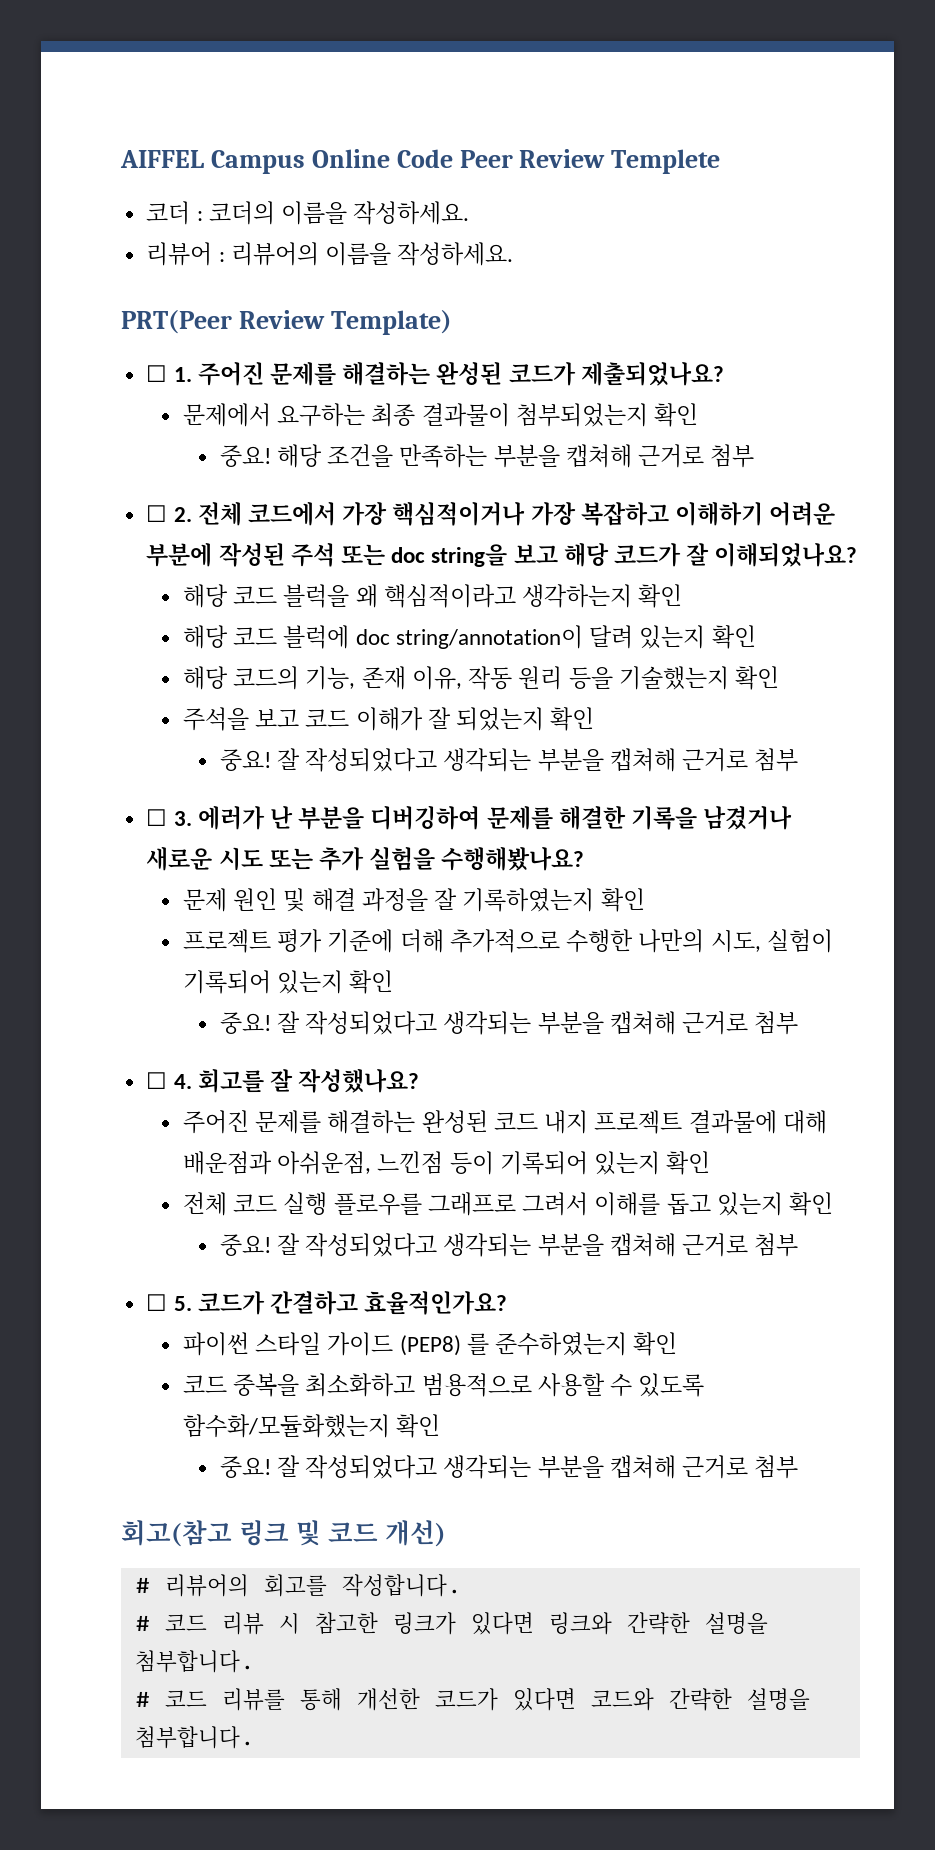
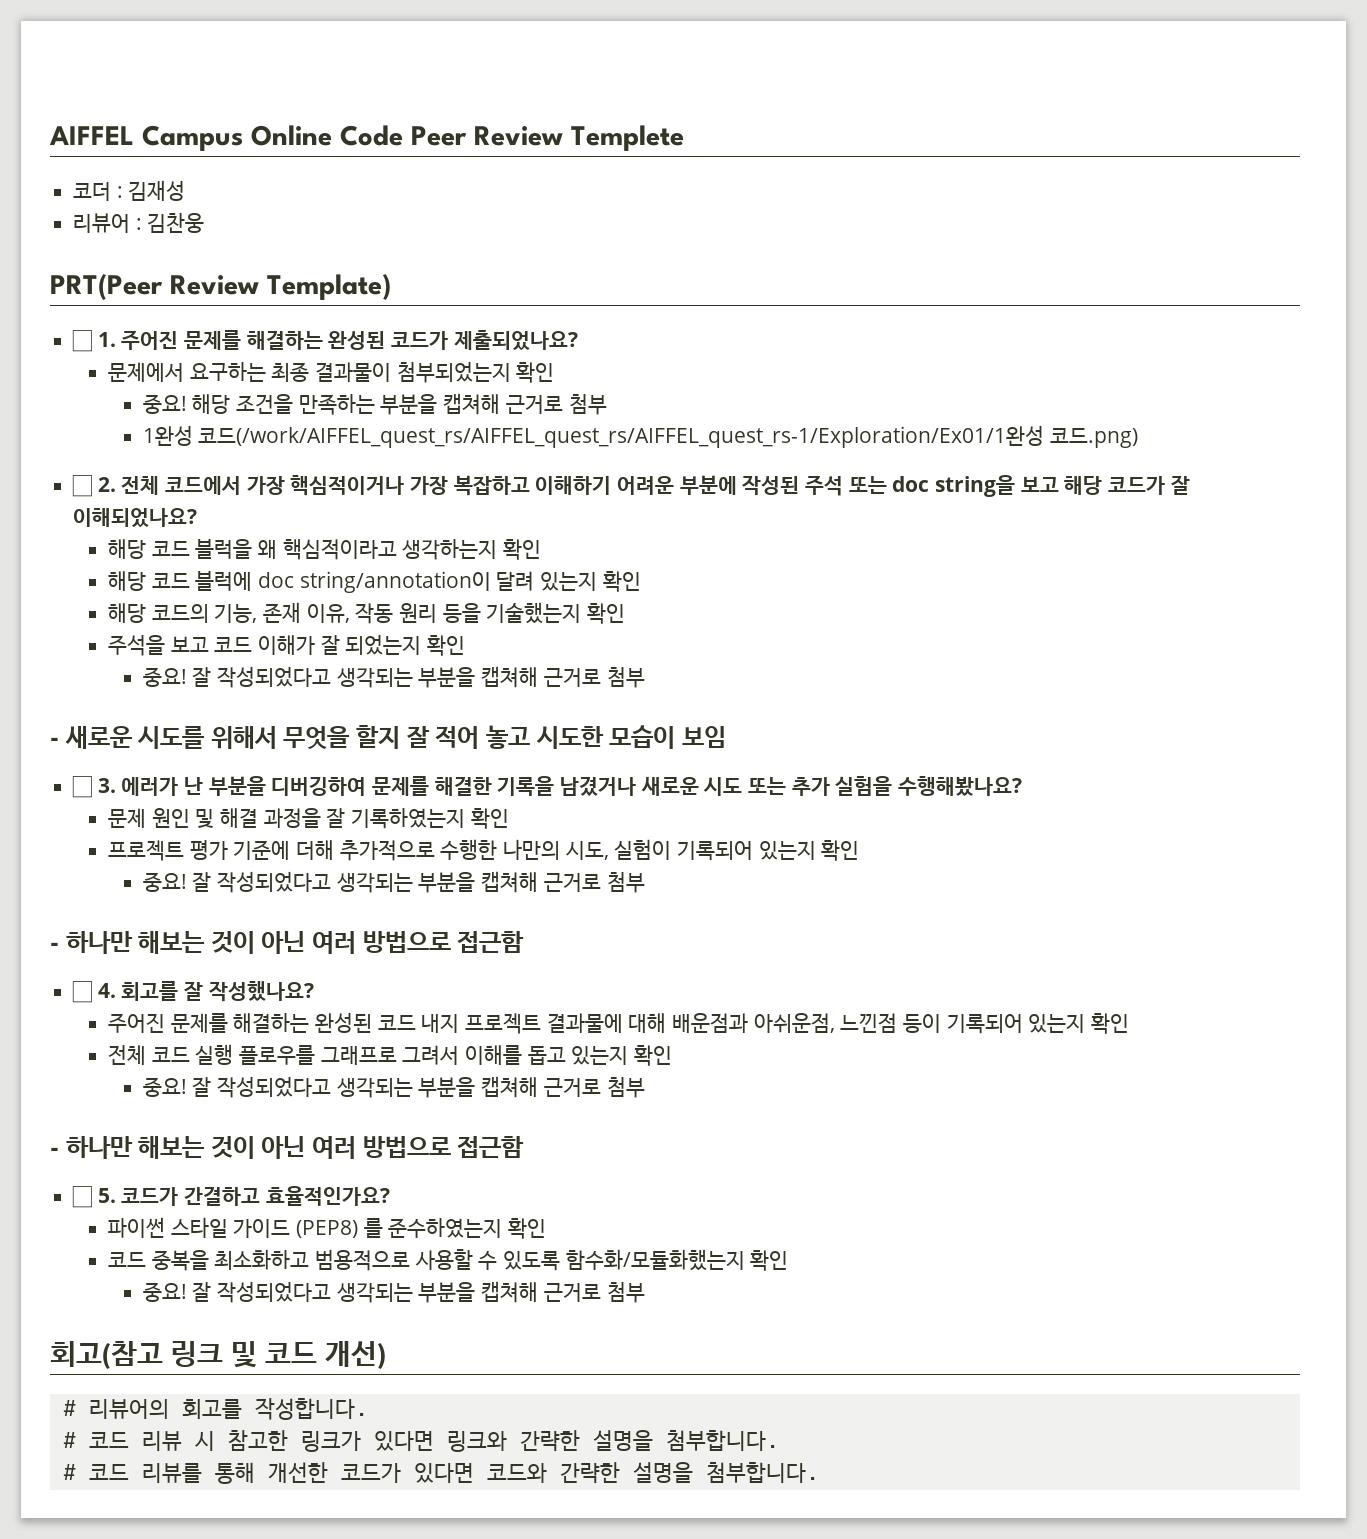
[208,201,470,225] 코더의 이름을 작성하세요. -> [128,180,186,201] 김재성
[230,242,514,266] 리뷰어의 이름을 작성하세요. -> [147,212,205,233] 김찬웅
(755, 456) none -> [142,425,1139,448] // 1완성 코드(/work/AIFFEL_quest_rs/AIFFEL_quest_rs/AIFFEL_quest_rs-1/Exploration/Ex01/1완성 코드.png)
(799, 760) none -> [50,725,726,749] // - 새로운 시도를 위해서 무엇을 할지 잘 적어 놓고 시도한 모습이 보임
(799, 1023) none -> [50,931,525,954] // - 하나만 해보는 것이 아닌 여러 방법으로 접근함
(799, 1245) none -> [50,1136,525,1159] // - 하나만 해보는 것이 아닌 여러 방법으로 접근함

